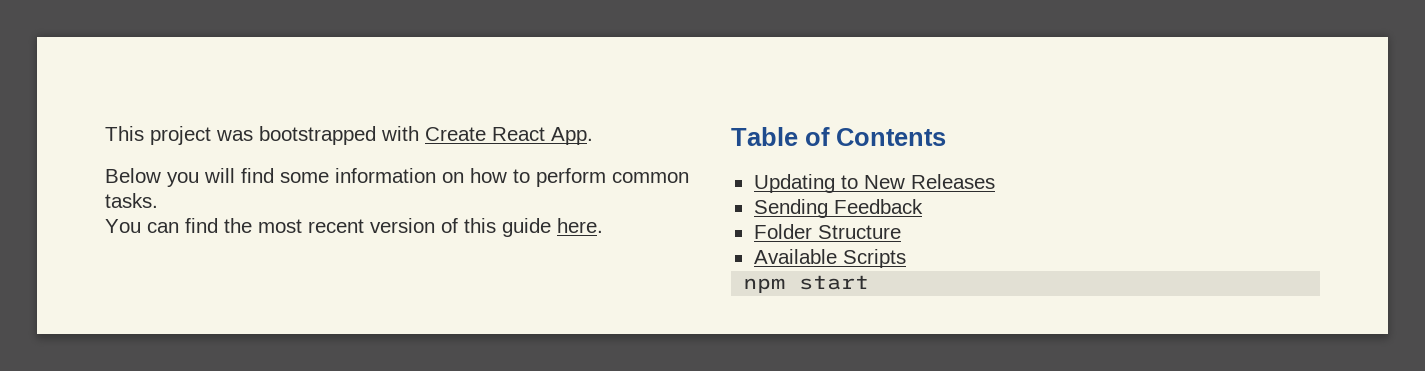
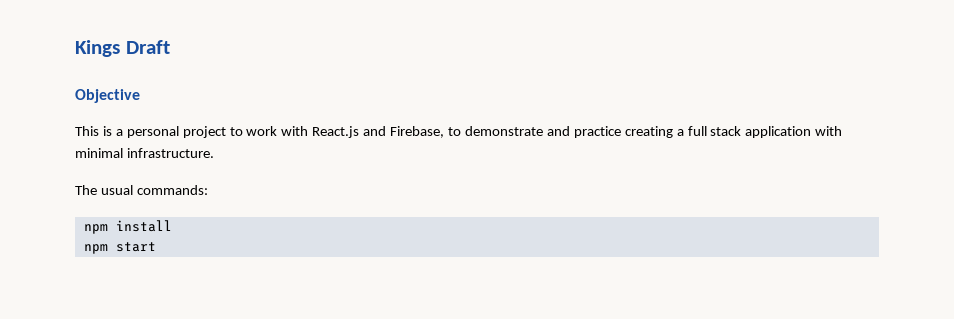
[105,126,593,145] [105,168,689,187] [105,193,158,208] [105,218,603,237] [731,127,946,146] [753,174,995,193] [753,199,923,218] [753,224,901,239] [753,249,906,268] This project was bootstrapped with Create React App. // Below you will find some information on how to perform common tasks. // You can find the most recent version of this guide here. // Table of Contents // Updating to New Releases // Sending Feedback // Folder Structure // Available Scripts -> [75,40,170,57] [75,89,140,103] [75,126,843,138] [75,148,214,158] [75,185,208,195] [83,220,172,234] Kings Draft // Objective // This is a personal project to work with React.js and Firebase, to demonstrate and practice creating a full stack application with minimal infrastructure. // The usual commands: // npm install

